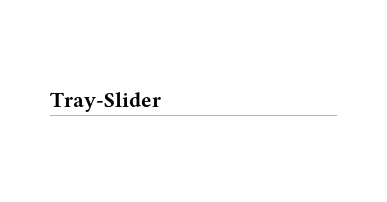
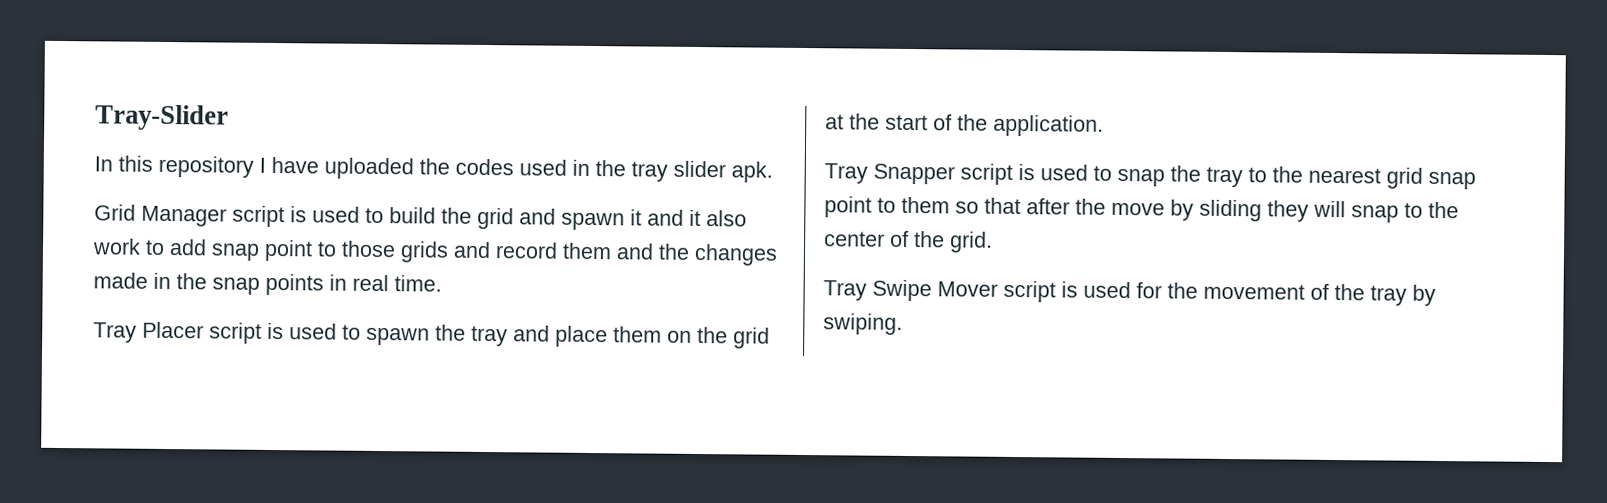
(161, 102) none -> [94,155,773,183] [94,204,747,231] [92,238,778,266] [93,272,442,296] [93,321,770,349] [825,113,1104,137] [824,163,1476,190] [824,196,1459,223] [824,230,993,253] [823,279,1436,306] [823,313,903,335] // In this repository I have uploaded the codes used in the tray slider apk. // Grid Manager script is used to build the grid and spawn it and it also work to add snap point to those grids and record them and the changes made in the snap points in real time. // Tray Placer script is used to spawn the tray and place them on the grid at the start of the application. // Tray Snapper script is used to snap the tray to the nearest grid snap point to them so that after the move by sliding they will snap to the center of the grid. // Tray Swipe Mover script is used for the movement of the tray by swiping.

